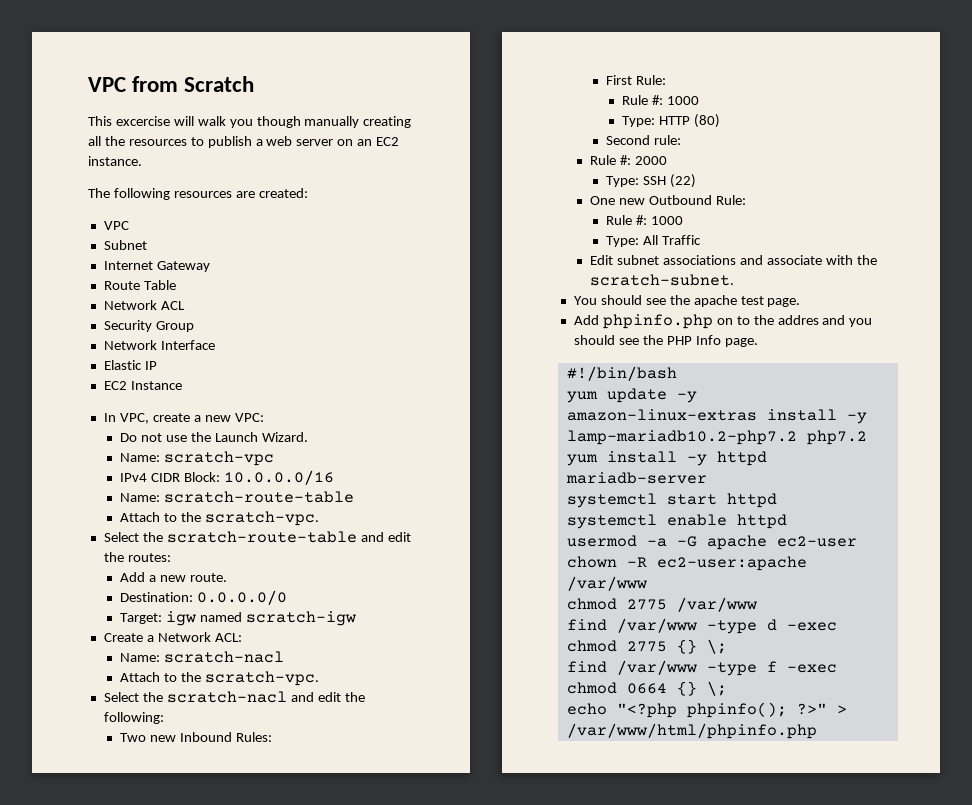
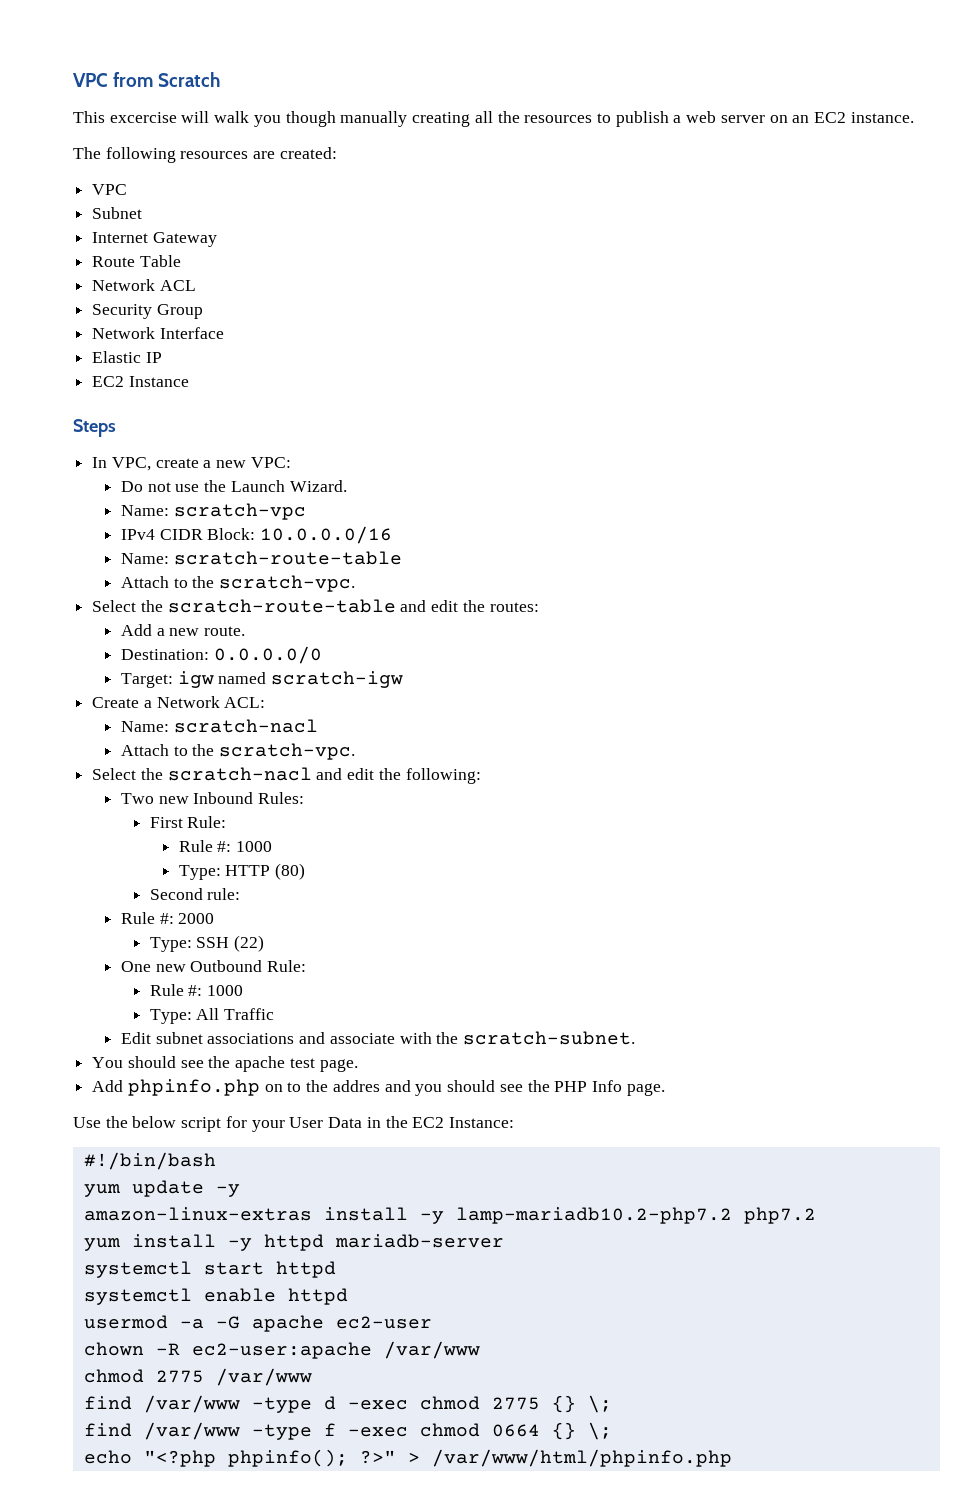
(182, 385) none -> [73,419,116,437] // Steps
(758, 342) none -> [73,1116,514,1132] // Use the below script for your User Data in the EC2 Instance:

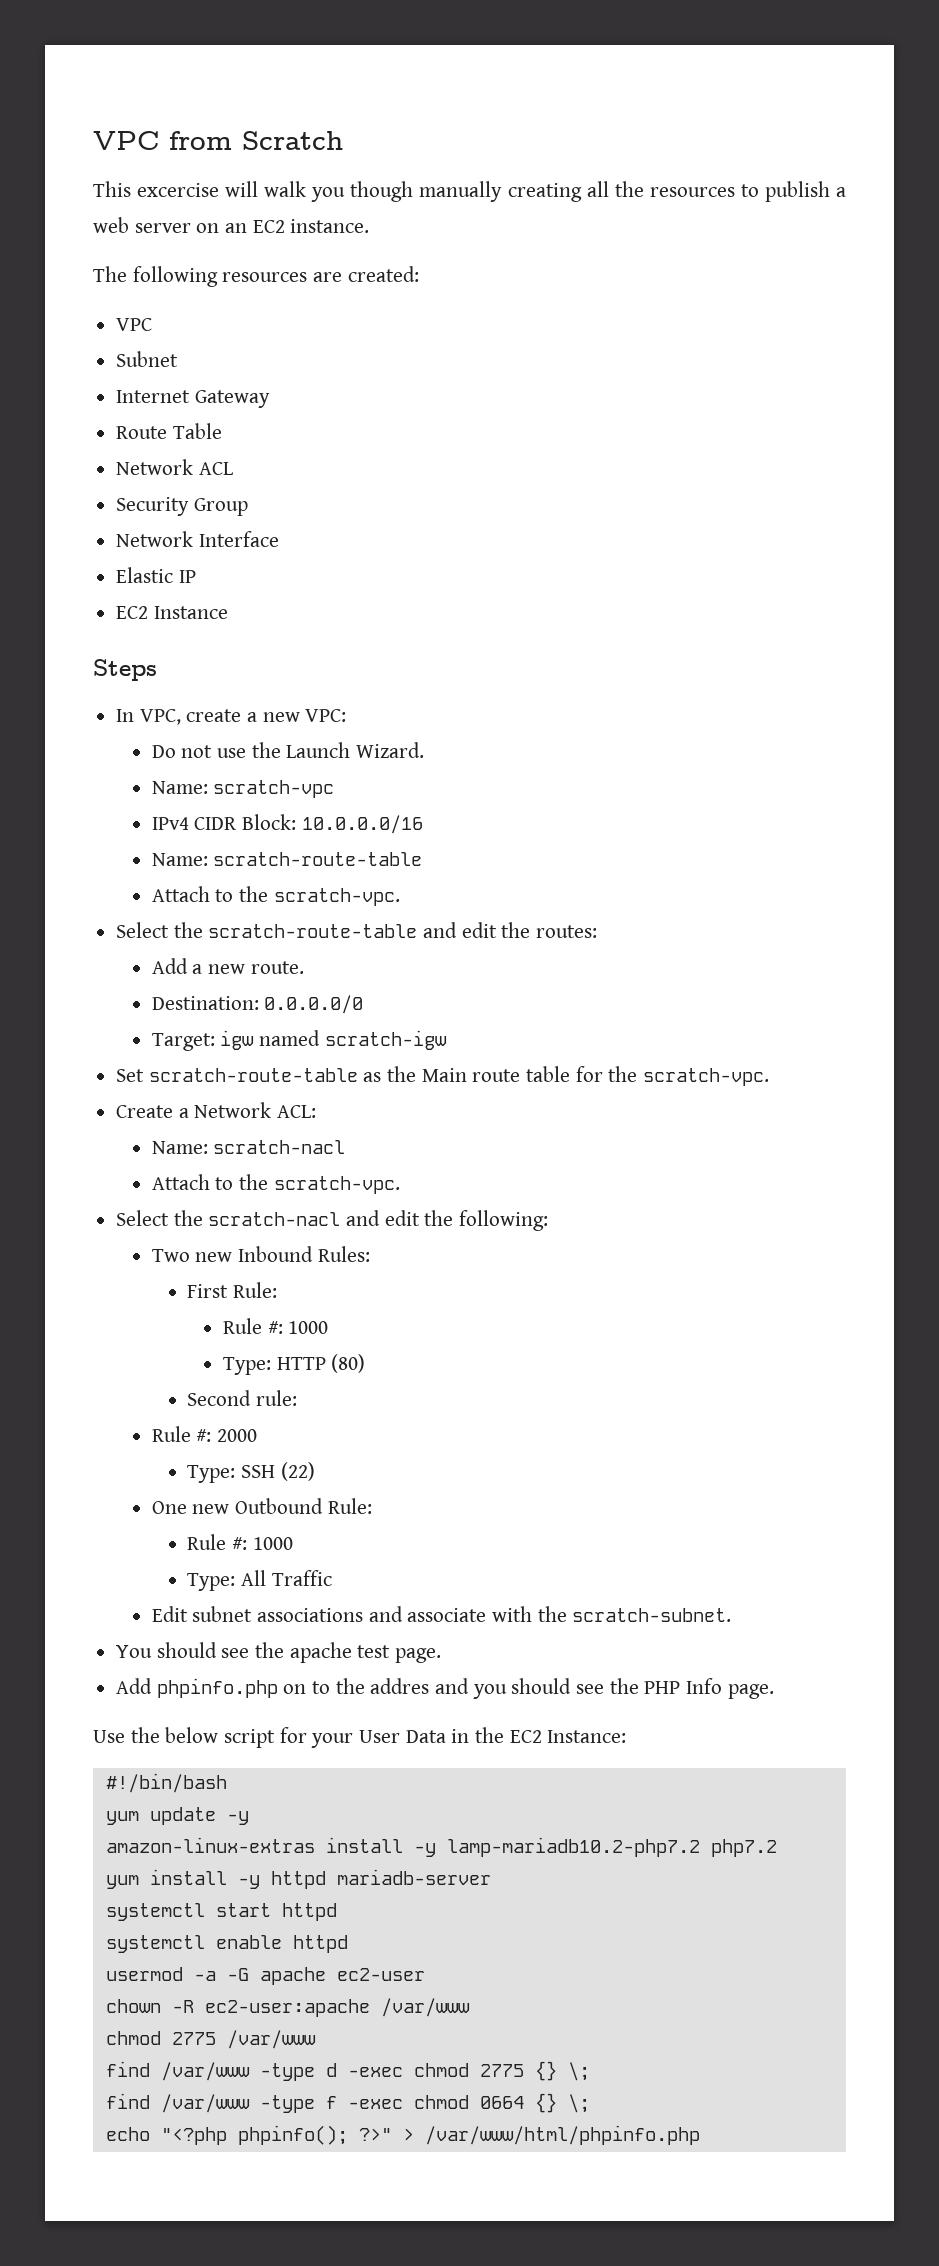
(404, 679) none -> [116,1066,770,1086] // Set scratch-route-table as the Main route table for the scratch-vpc.

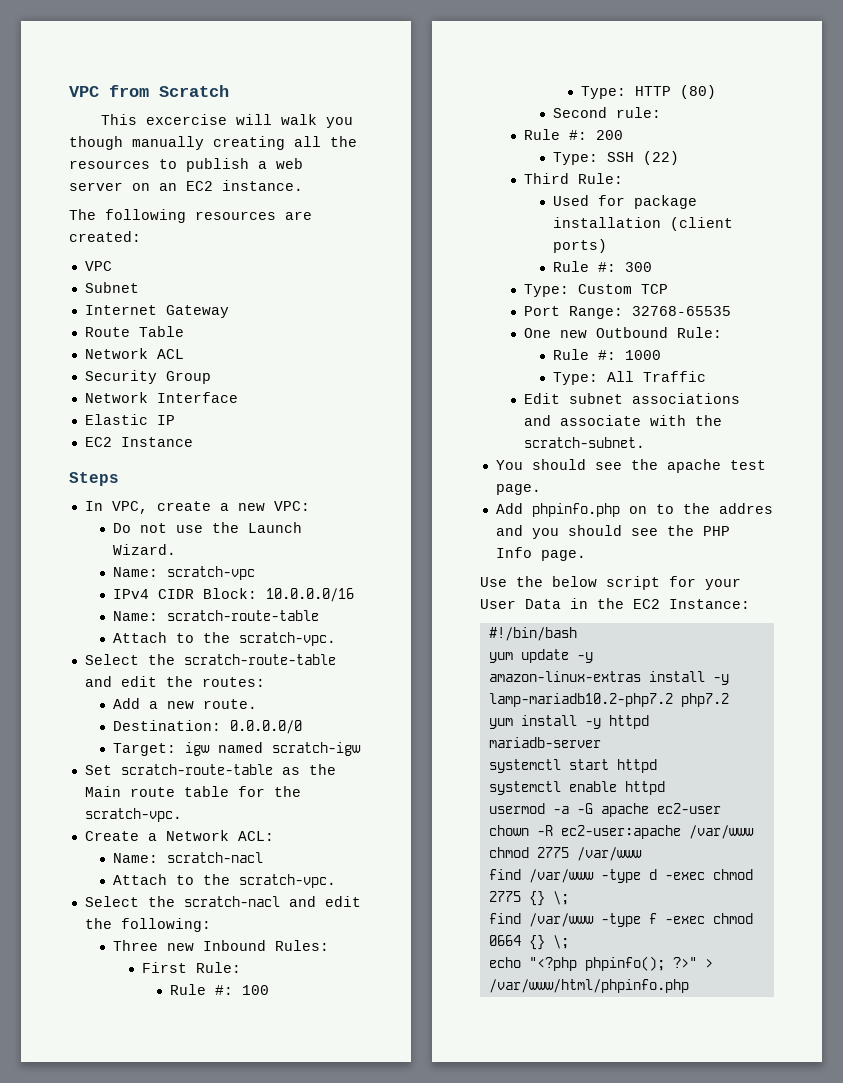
[151,1249,190,1262] Two -> [113,940,159,951] Three
[288,1321,329,1334] 1000 -> [242,985,270,995] 100
[217,1429,258,1442] 2000 -> [596,130,624,140] 200
(315, 1471) none -> [524,173,624,184] [552,195,697,209] [552,217,733,231] [552,239,607,253] [552,261,652,272] [524,284,669,297] [524,306,732,319] // Third Rule: // Used for package installation (client ports) // Rule #: 300 // Type: Custom TCP // Port Range: 32768-65535

